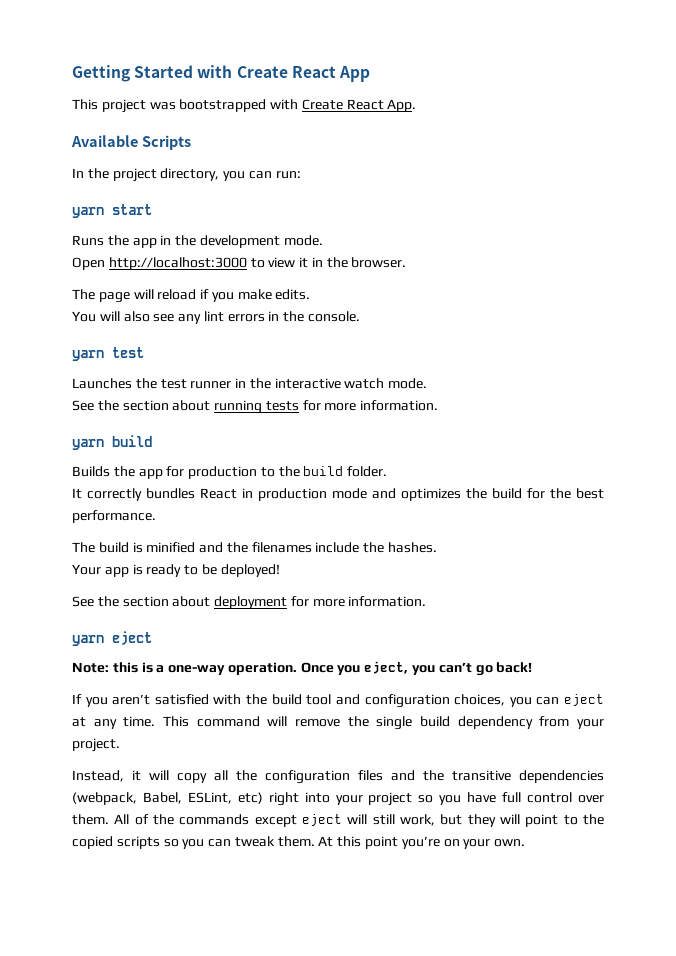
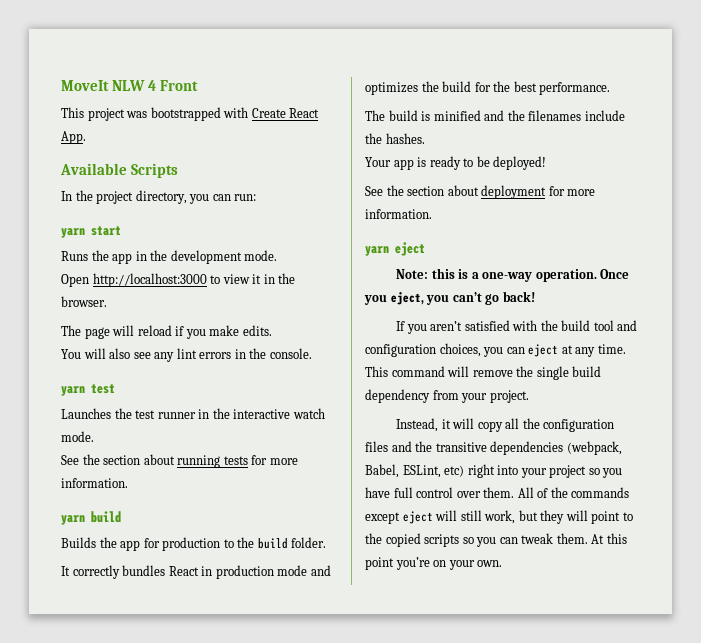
[72,65,370,82] Getting Started with Create React App -> [61,80,199,91] MoveIt NLW 4 Front

